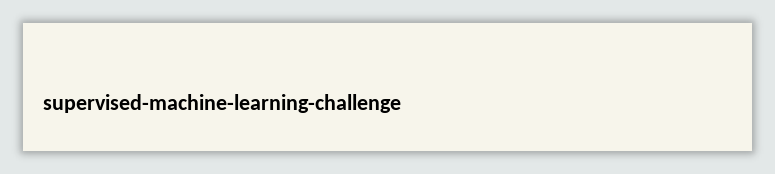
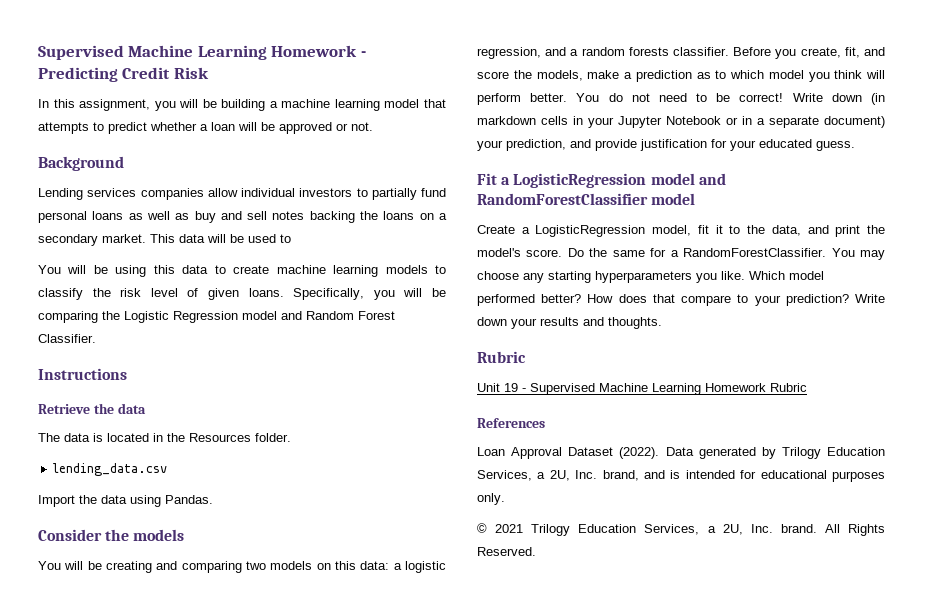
[43,94,401,113] supervised-machine-learning-challenge -> [38,45,366,60] [38,67,209,82] [38,99,446,111] [38,122,373,134] [38,156,124,171] [38,188,446,200] [38,211,448,223] [38,234,291,246] [38,265,446,277] [38,288,446,300] [38,311,395,323] [38,334,96,343] [38,368,127,380] [38,403,146,414] [38,433,291,442] [52,463,168,476] [38,495,213,507] [38,529,185,541] [38,561,446,573] [477,47,885,59] [477,70,885,82] [477,93,885,105] [477,116,885,128] [477,139,855,151] [477,173,726,188] [477,193,696,205] [477,225,885,237] [477,248,885,260] [477,271,824,283] [477,294,885,306] [477,317,662,329] [477,351,526,363] [477,383,807,395] [477,418,545,428] [477,447,885,459] [477,470,885,482] [477,493,505,505] [477,523,886,536] [477,547,536,556] Supervised Machine Learning Homework - Predicting Credit Risk // In this assignment, you will be building a machine learning model that attempts to predict whether a loan will be approved or not. // Background // Lending services companies allow individual investors to partially fund personal loans as well as buy and sell notes backing the loans on a secondary market. This data will be used to // You will be using this data to create machine learning models to classify the risk level of given loans. Specifically, you will be comparing the Logistic Regression model and Random Forest Classifier. // Instructions // Retrieve the data // The data is located in the Resources folder. // lending_data.csv // Import the data using Pandas. // Consider the models // You will be creating and comparing two models on this data: a logistic regression, and a random forests classifier. Before you create, fit, and score the models, make a prediction as to which model you think will perform better. You do not need to be correct! Write down (in markdown cells in your Jupyter Notebook or in a separate document) your prediction, and provide justification for your educated guess. // Fit a LogisticRegression model and RandomForestClassifier model // Create a LogisticRegression model, fit it to the data, and print the model's score. Do the same for a RandomForestClassifier. You may choose any starting hyperparameters you like. Which model performed better? How does that compare to your prediction? Write down your results and thoughts. // Rubric // Unit 19 - Supervised Machine Learning Homework Rubric // References // Loan Approval Dataset (2022). Data generated by Trilogy Education Services, a 2U, Inc. brand, and is intended for educational purposes only. // © 2021 Trilogy Education Services, a 2U, Inc. brand. All Rights Reserved.

